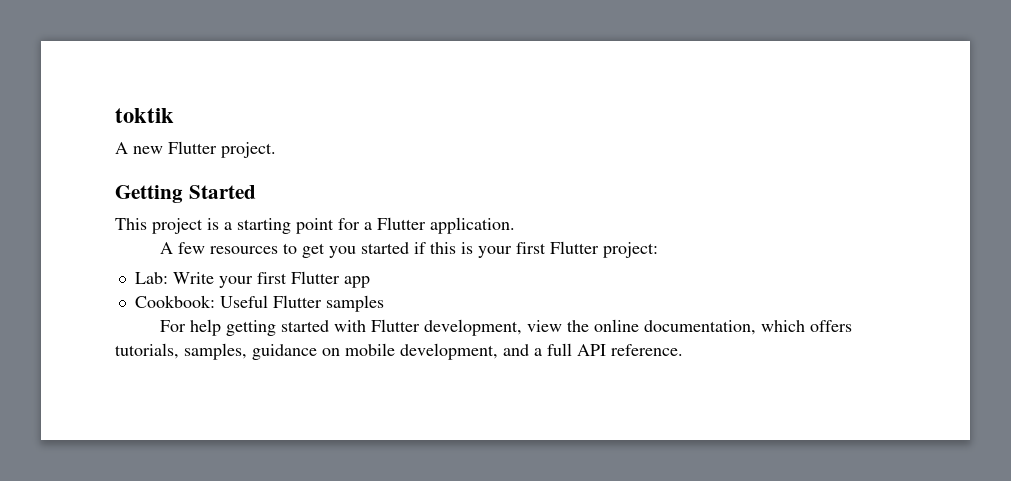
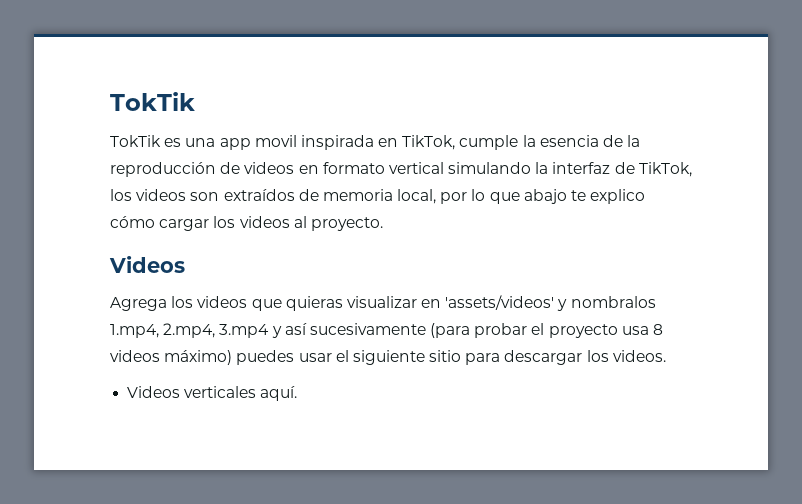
[115,108,174,123] [115,141,276,158] [115,185,256,203] [115,217,515,234] [159,241,658,258] [134,271,370,288] [134,295,384,312] [159,319,852,336] [115,343,683,360] toktik // A new Flutter project. // Getting Started // This project is a starting point for a Flutter application. // A few resources to get you started if this is your first Flutter project: // Lab: Write your first Flutter app // Cookbook: Useful Flutter samples // For help getting started with Flutter development, view the online documentation, which offers tutorials, samples, guidance on mobile development, and a full API reference. -> [110,92,195,111] [110,135,641,150] [110,162,692,177] [110,189,646,204] [110,216,383,231] [109,256,185,273] [110,295,656,311] [110,323,664,338] [110,350,666,365] [127,386,298,401] TokTik // TokTik es una app movil inspirada en TikTok, cumple la esencia de la reproducción de videos en formato vertical simulando la interfaz de TikTok, los videos son extraídos de memoria local, por lo que abajo te explico cómo cargar los videos al proyecto. // Videos // Agrega los videos que quieras visualizar en 'assets/videos' y nombralos 1.mp4, 2.mp4, 3.mp4 y así sucesivamente (para probar el proyecto usa 8 videos máximo) puedes usar el siguiente sitio para descargar los videos. // Videos verticales aquí.

